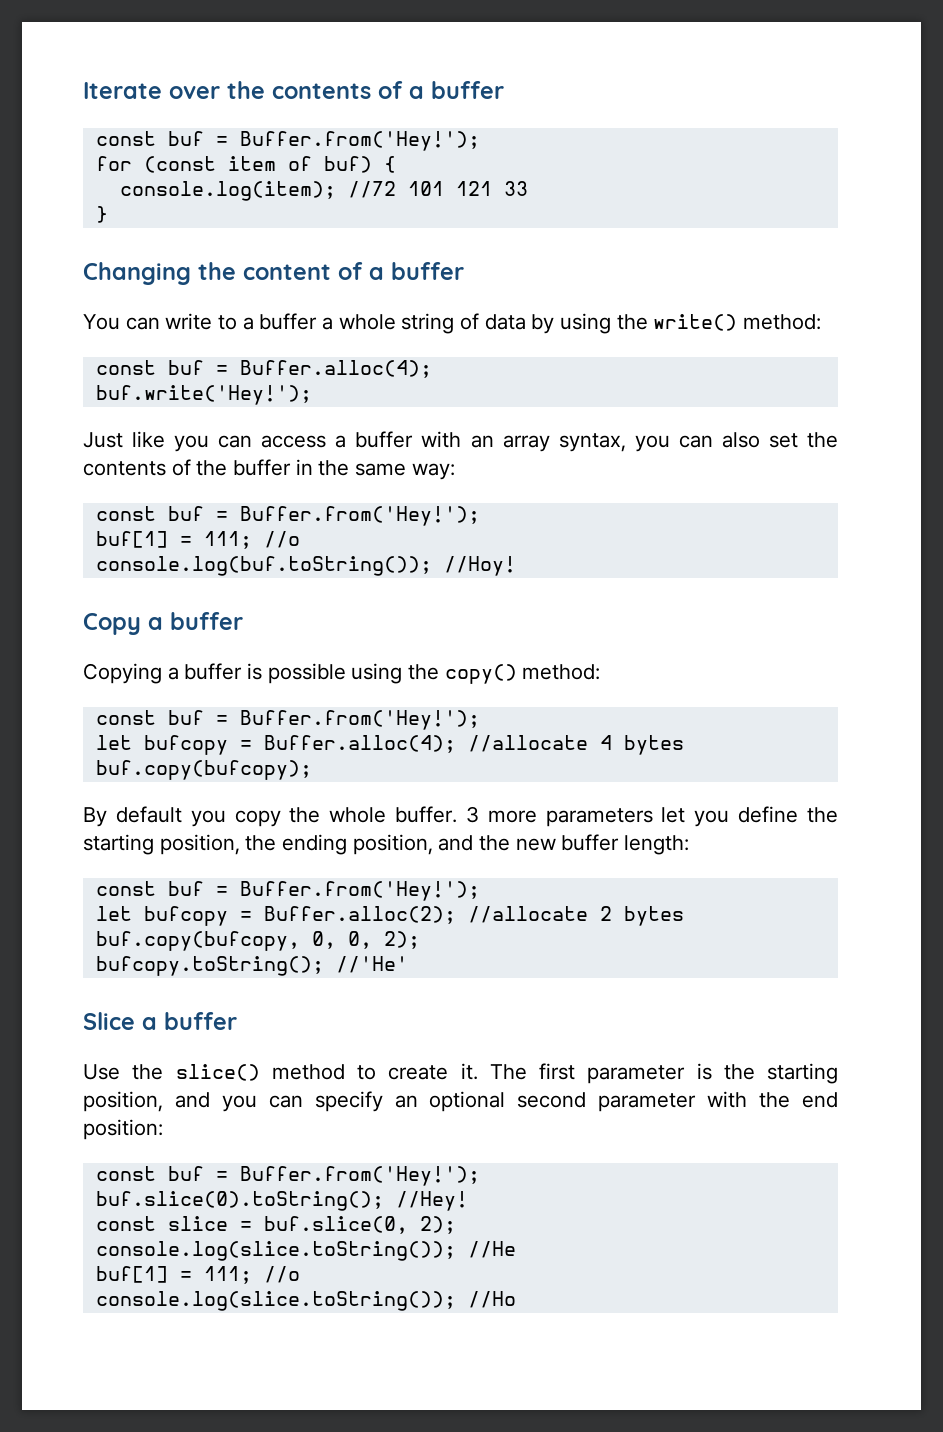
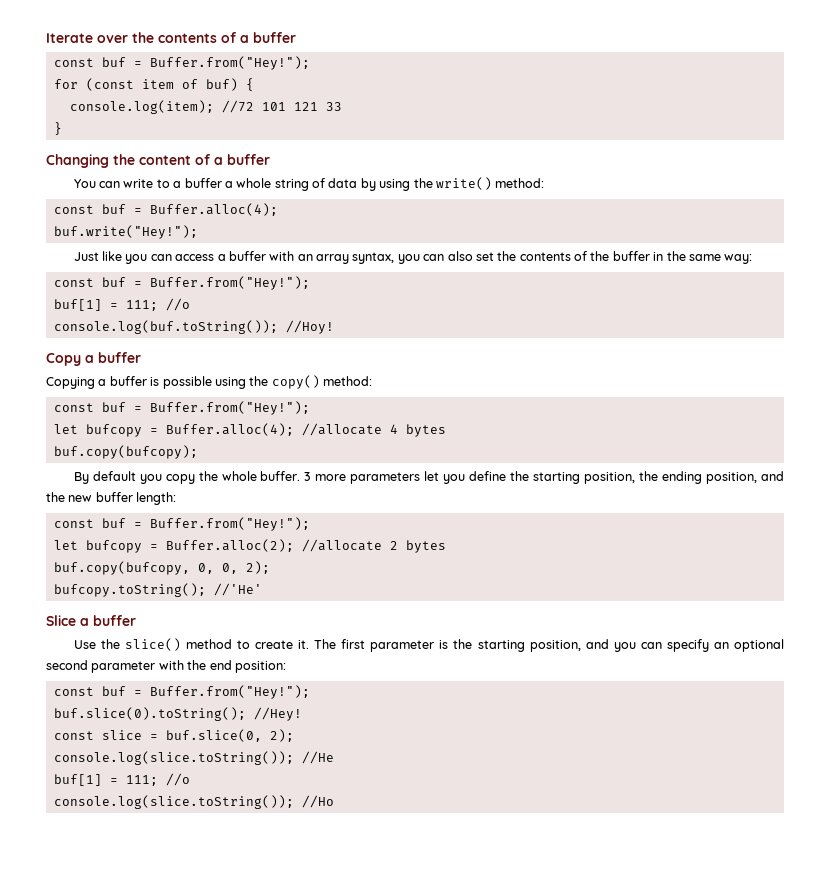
[239,131,480,151] Buffer.from('Hey!'); -> [149,56,310,70] Buffer.from("Hey!");
[95,385,312,405] buf.write('Hey!'); -> [53,225,198,239] buf.write("Hey!");
[239,506,480,526] Buffer.from('Hey!'); -> [149,276,310,290] Buffer.from("Hey!");
[239,710,480,730] Buffer.from('Hey!'); -> [149,401,310,415] Buffer.from("Hey!");
[239,881,480,901] Buffer.from('Hey!'); -> [149,517,310,531] Buffer.from("Hey!");
[239,1166,480,1186] Buffer.from('Hey!'); -> [149,685,310,699] Buffer.from("Hey!");

